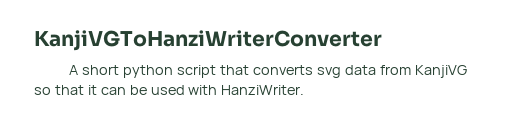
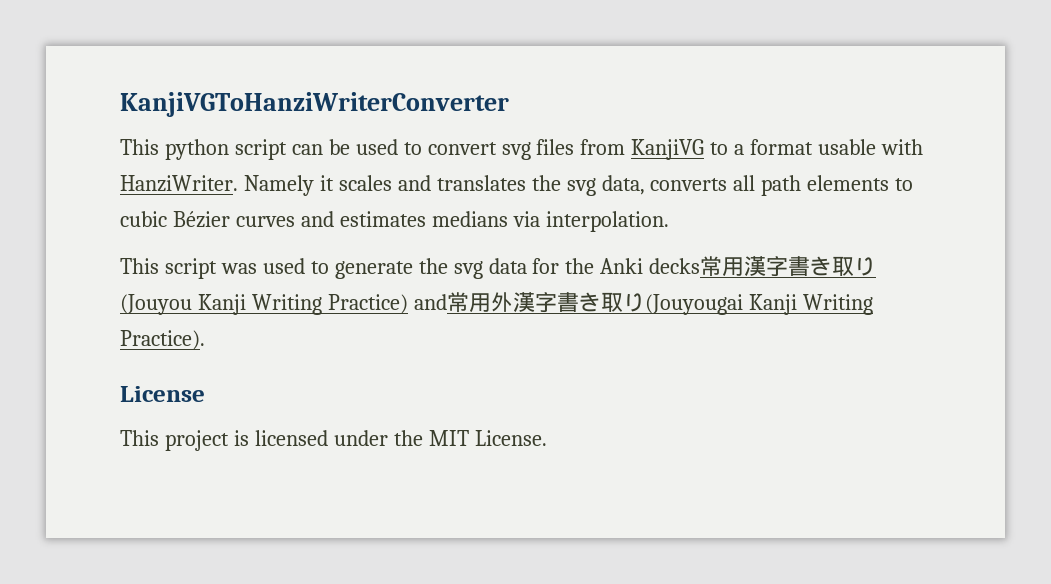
[69,65,467,78] [34,85,305,95] A short python script that converts svg data from KanjiVG so that it can be used with HanziWriter. -> [120,139,924,160] [120,175,914,196] [120,211,669,232] [120,256,877,279] [120,292,873,315] [120,330,205,350] [120,386,205,402] [120,430,547,451] This python script can be used to convert svg files from KanjiVG to a format usable with HanziWriter. Namely it scales and translates the svg data, converts all path elements to cubic Bézier curves and estimates medians via interpolation. // This script was used to generate the svg data for the Anki decks常用漢字書き取り(Jouyou Kanji Writing Practice) and常用外漢字書き取り(Jouyougai Kanji Writing Practice). // License // This project is licensed under the MIT License.

